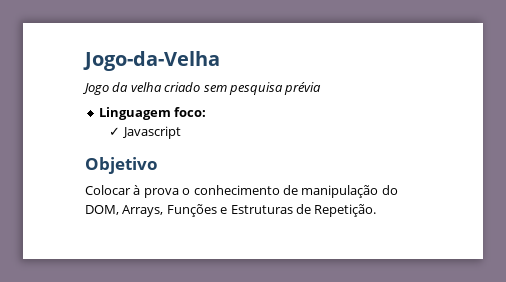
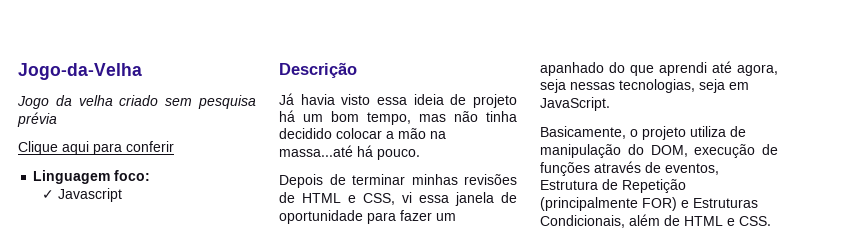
(322, 88) none -> [18,141,174,155] // Clique aqui para conferir
[85,157,158,174] [85,185,398,198] [85,204,377,217] Objetivo // Colocar à prova o conhecimento de manipulação do DOM, Arrays, Funções e Estruturas de Repetição. -> [279,62,357,78] [279,93,517,108] [279,110,517,125] [279,128,446,139] [279,145,420,160] [279,174,517,188] [279,192,517,206] [279,210,456,224] [540,61,778,76] [540,79,749,93] [540,97,610,111] [540,126,746,140] [540,144,778,158] [540,161,719,176] [540,179,686,193] [540,197,758,211] [540,214,771,228] Descrição // Já havia visto essa ideia de projeto há um bom tempo, mas não tinha decidido colocar a mão na massa...até há pouco. // Depois de terminar minhas revisões de HTML e CSS, vi essa janela de oportunidade para fazer um apanhado do que aprendi até agora, seja nessas tecnologias, seja em JavaScript. // Basicamente, o projeto utiliza de manipulação do DOM, execução de funções através de eventos, Estrutura de Repetição (principalmente FOR) e Estruturas Condicionais, além de HTML e CSS.

